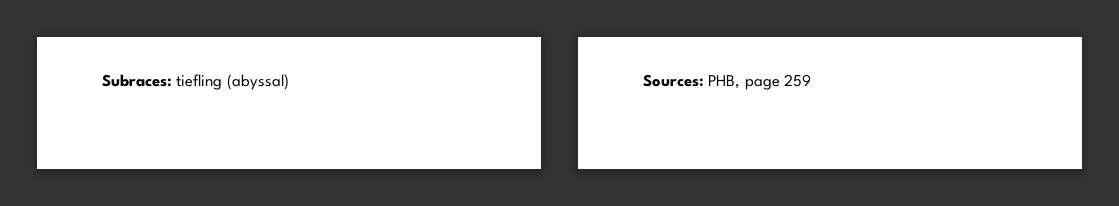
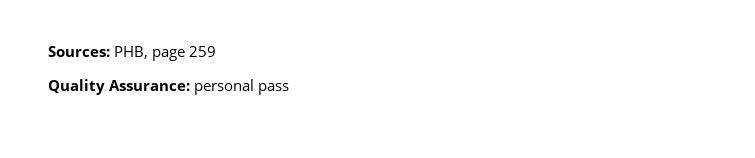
[102,74,289,90] Subraces: tiefling (abyssal) // -> (48, 51) none
(812, 80) none -> [48,79,290,95] // Quality Assurance: personal pass

